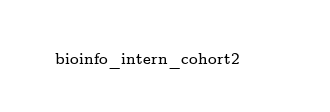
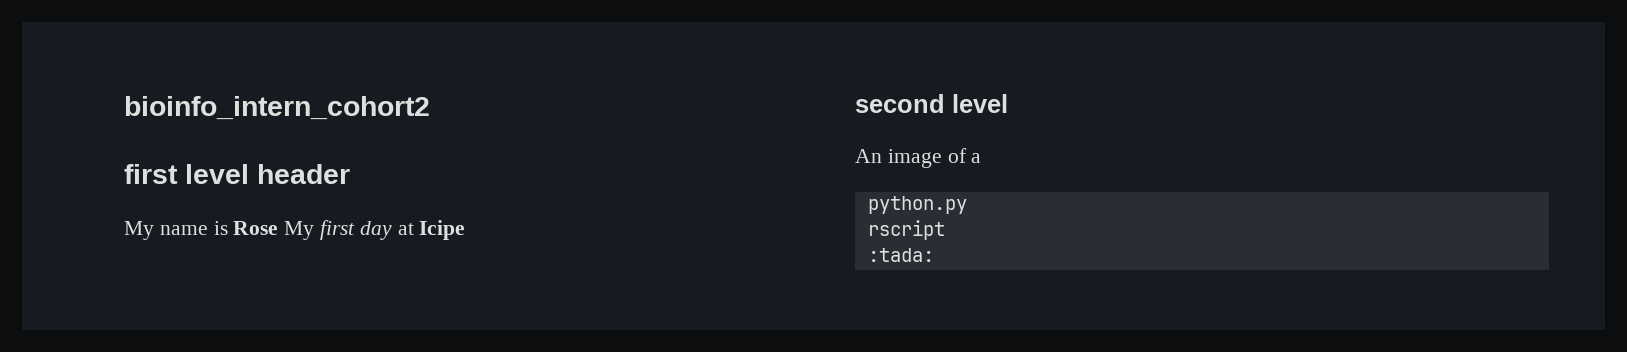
(240, 61) none -> [124,164,350,184] [124,220,466,240] [855,94,1008,113] [855,148,982,168] [867,196,967,214] [867,220,945,240] [867,248,934,262] // first level header // My name is Rose My first day at Icipe // second level // An image of a // python.py // rscript // :tada:

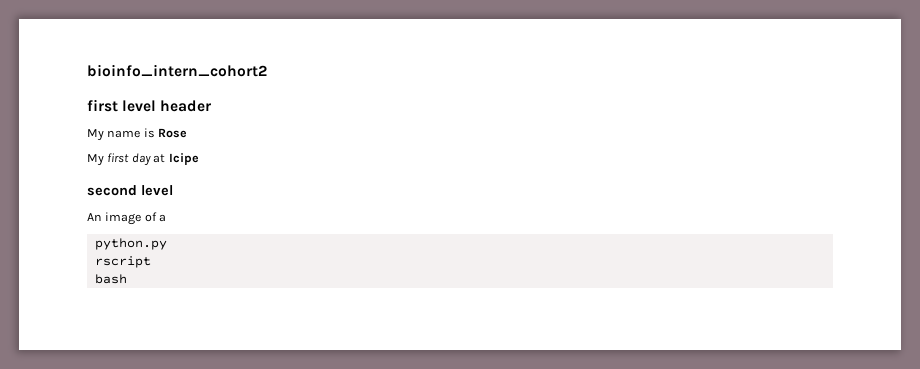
(279, 228) none -> (188, 133) //
[867,248,934,262] :tada: -> [94,274,127,284] bash

